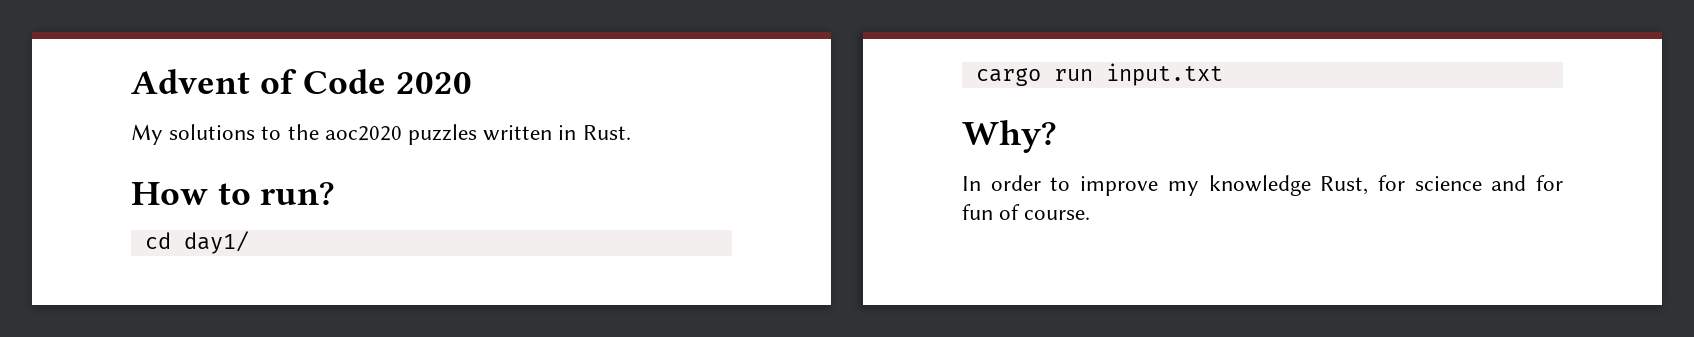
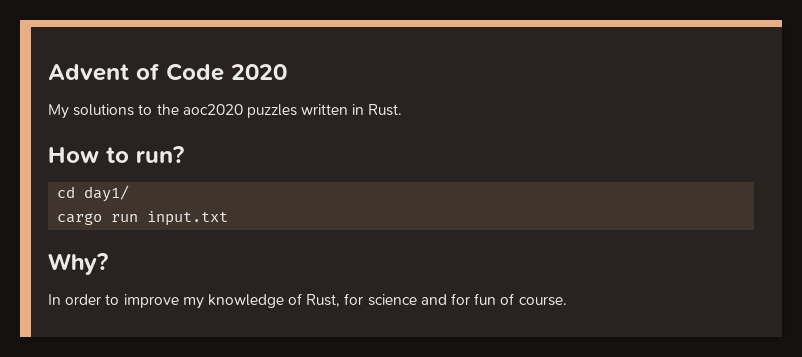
(1311, 185) none -> [288,293,303,305] of

